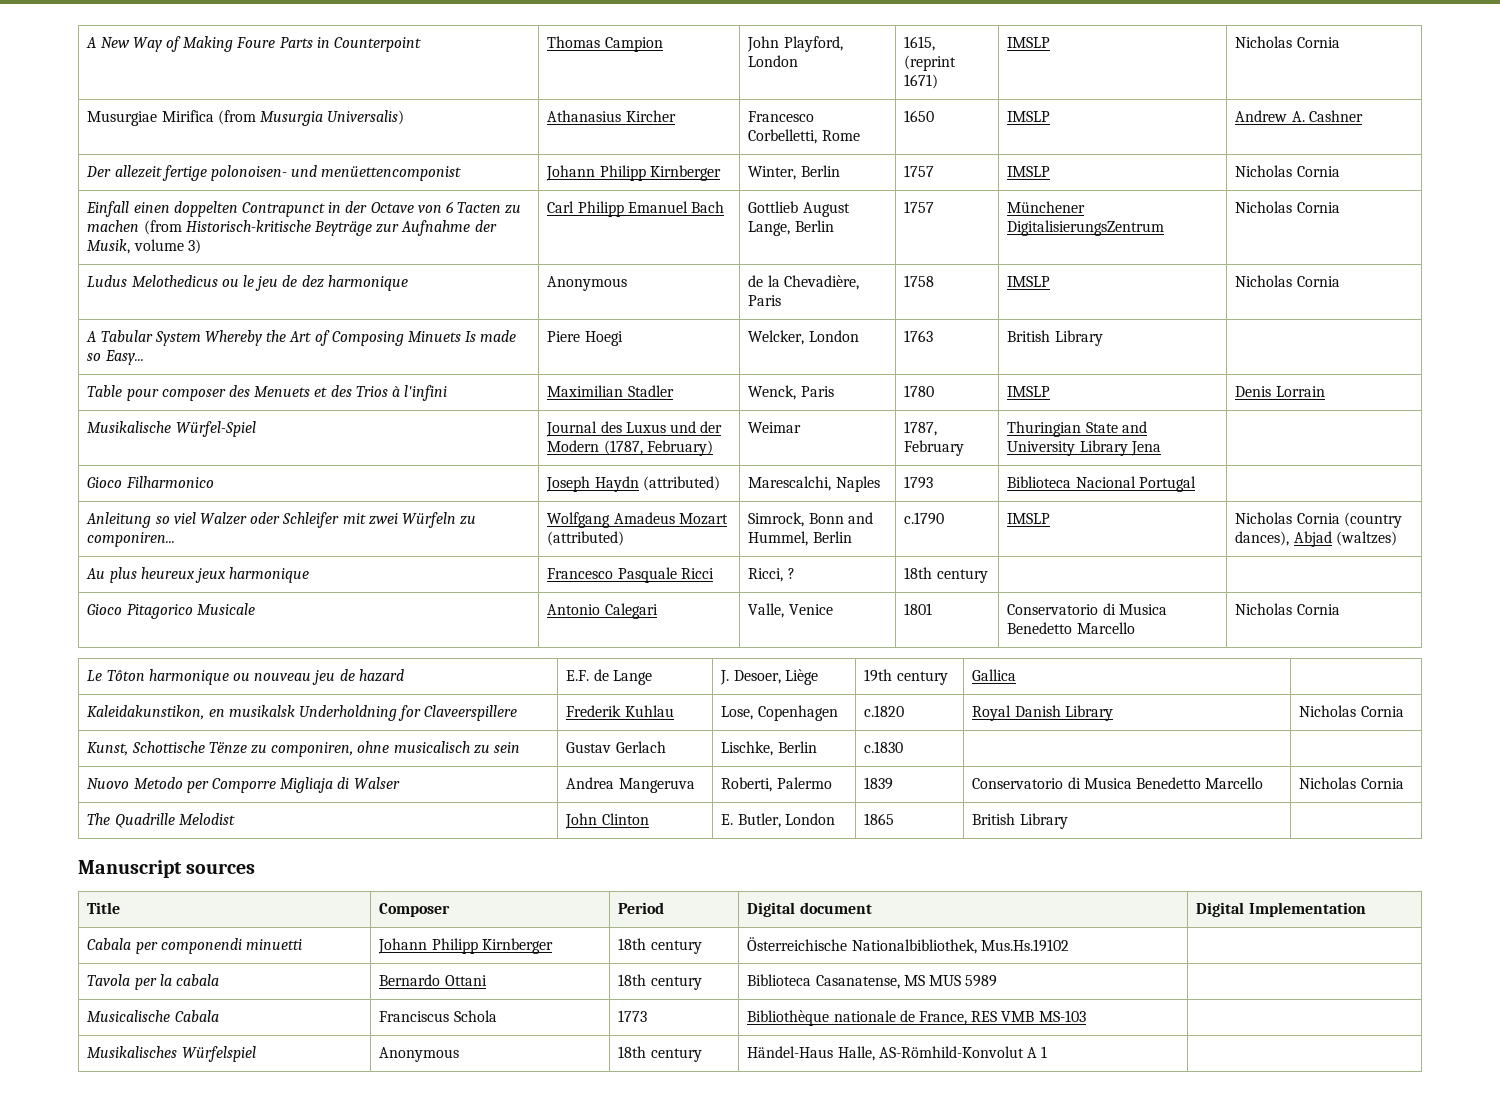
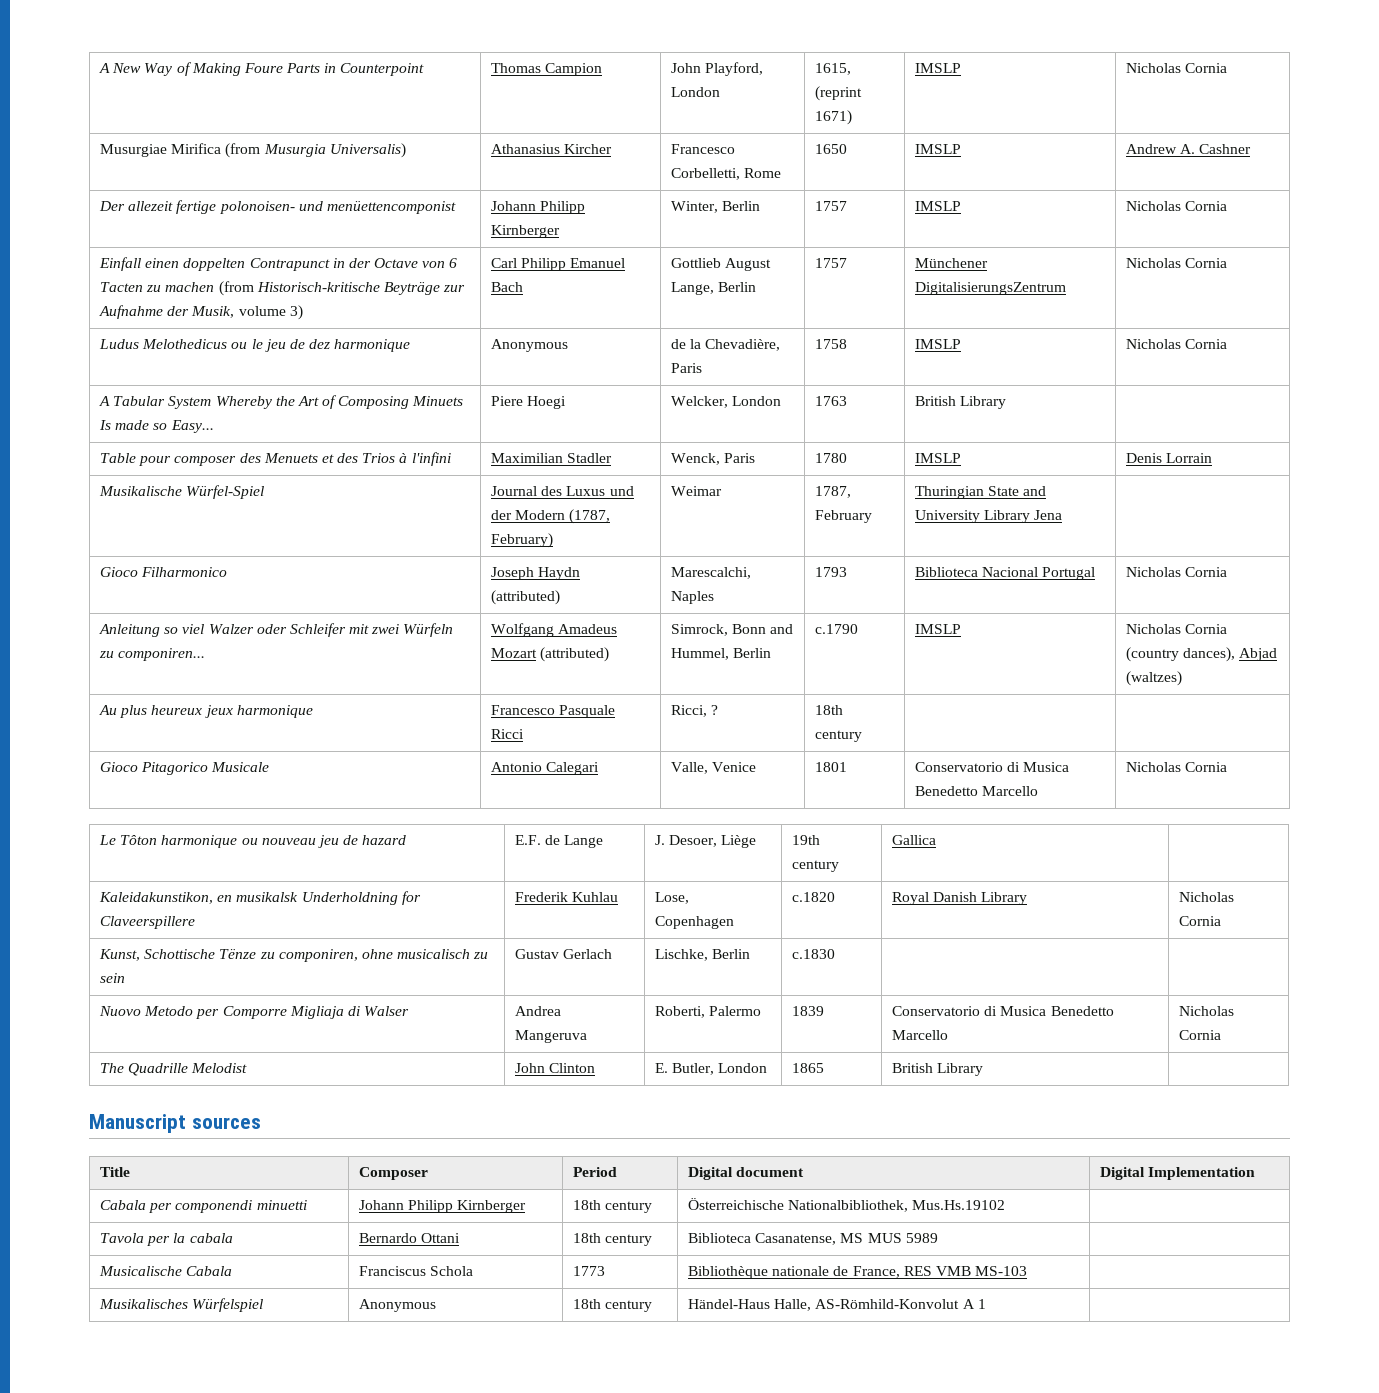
(1196, 484) none -> [1125,567,1228,577] Nicholas Cornia

